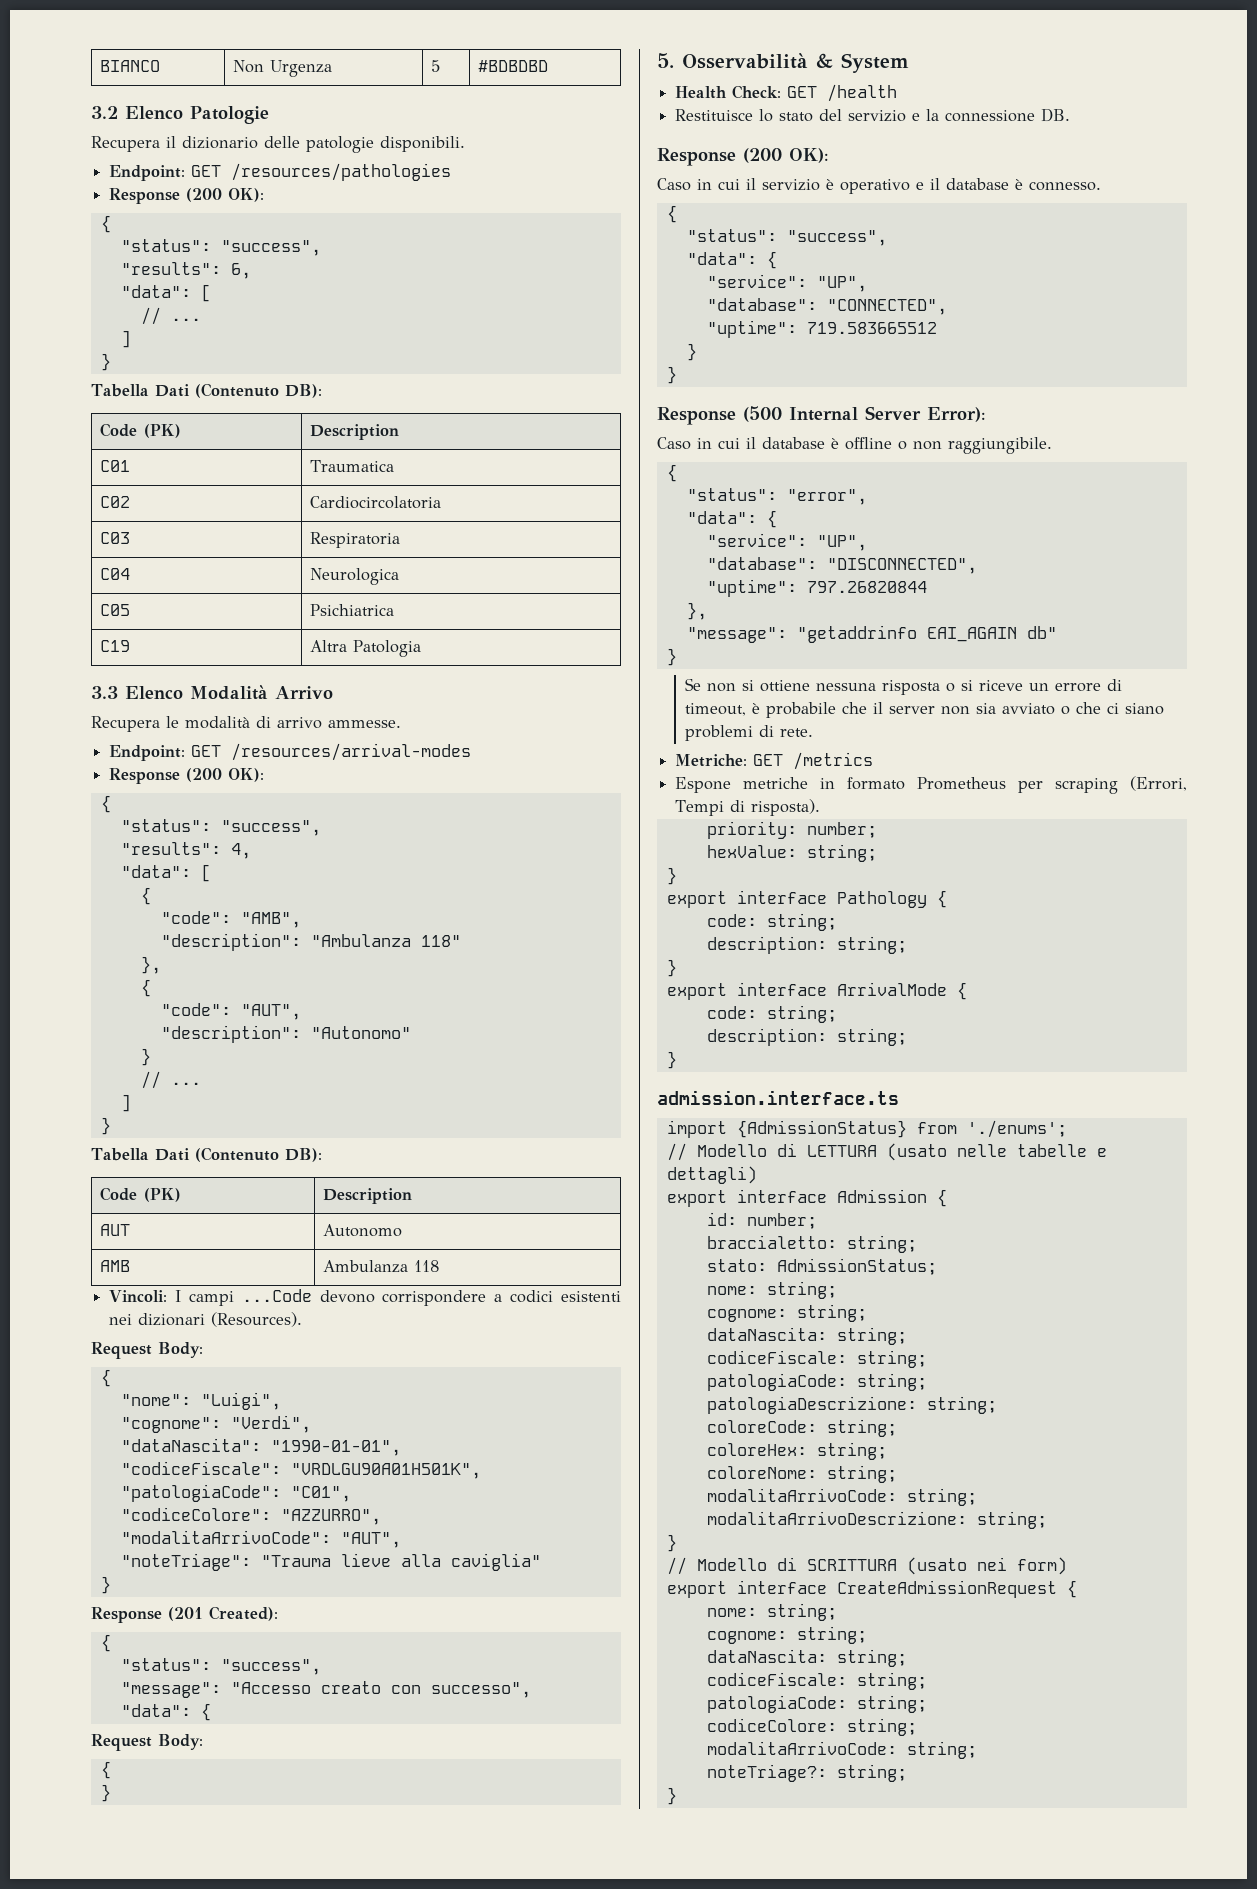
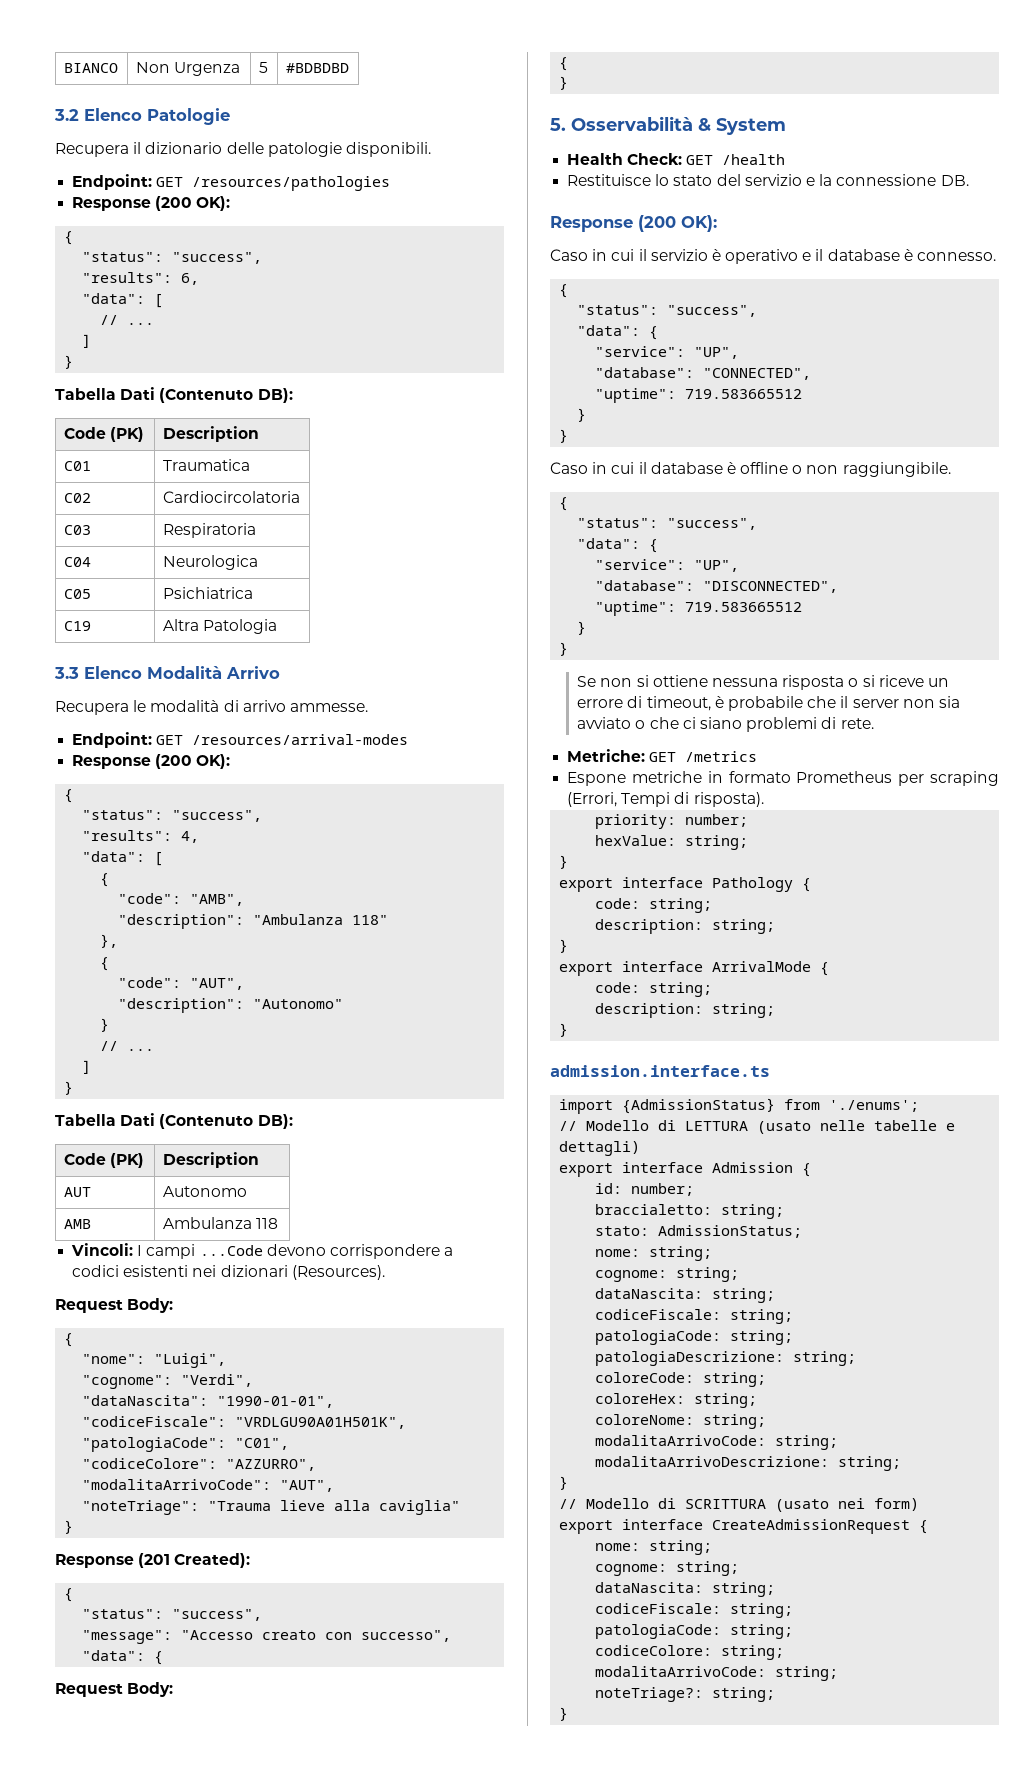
[657,406,986,425] // Response (500 Internal Server Error): -> (569, 436) none
[786,489,867,505] "error", -> [667,518,758,530] "success",
[806,581,927,593] [686,602,707,620] [686,625,1057,643] 797.26820844 // }, // "message": "getaddrinfo EAI_AGAIN db" -> [685,602,803,612] [577,621,587,635] 719.583665512 // }

